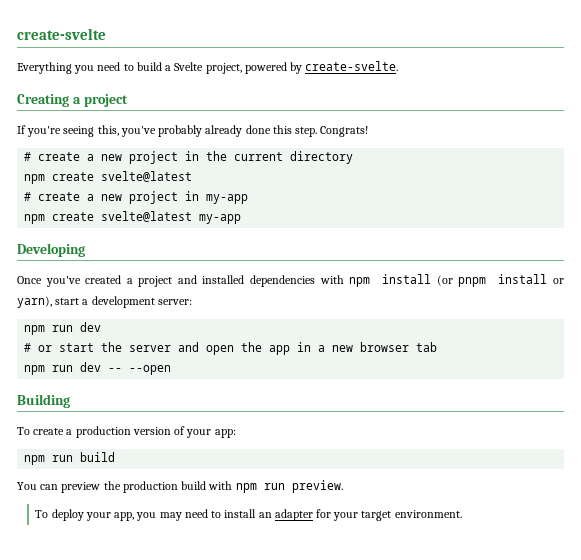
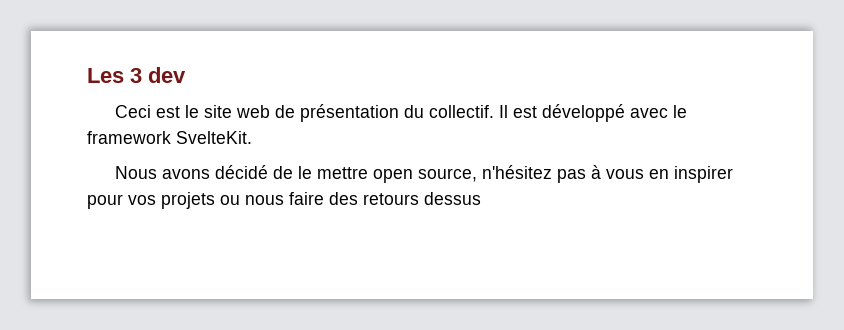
[17,28,106,40] [17,61,399,74] [17,94,128,107] [17,125,369,137] [24,151,354,164] [24,171,193,184] [24,191,249,204] [24,211,242,224] [17,243,85,257] [17,274,564,287] [17,296,192,308] [24,322,102,335] [24,342,438,355] [24,362,172,375] [17,394,70,408] [17,426,236,438] [24,452,116,465] [17,480,343,493] [35,509,462,521] create-svelte // Everything you need to build a Svelte project, powered by create-svelte. // Creating a project // If you're seeing this, you've probably already done this step. Congrats! // # create a new project in the current directory // npm create svelte@latest // # create a new project in my-app // npm create svelte@latest my-app // Developing // Once you've created a project and installed dependencies with npm install (or pnpm install or yarn), start a development server: // npm run dev // # or start the server and open the app in a new browser tab // npm run dev -- --open // Building // To create a production version of your app: // npm run build // You can preview the production build with npm run preview. // To deploy your app, you may need to install an adapter for your target environment. -> [87,67,186,83] [115,104,688,122] [87,131,252,144] [115,165,734,183] [87,192,481,209] Les 3 dev // Ceci est le site web de présentation du collectif. Il est développé avec le framework SvelteKit. // Nous avons décidé de le mettre open source, n'hésitez pas à vous en inspirer pour vos projets ou nous faire des retours dessus

